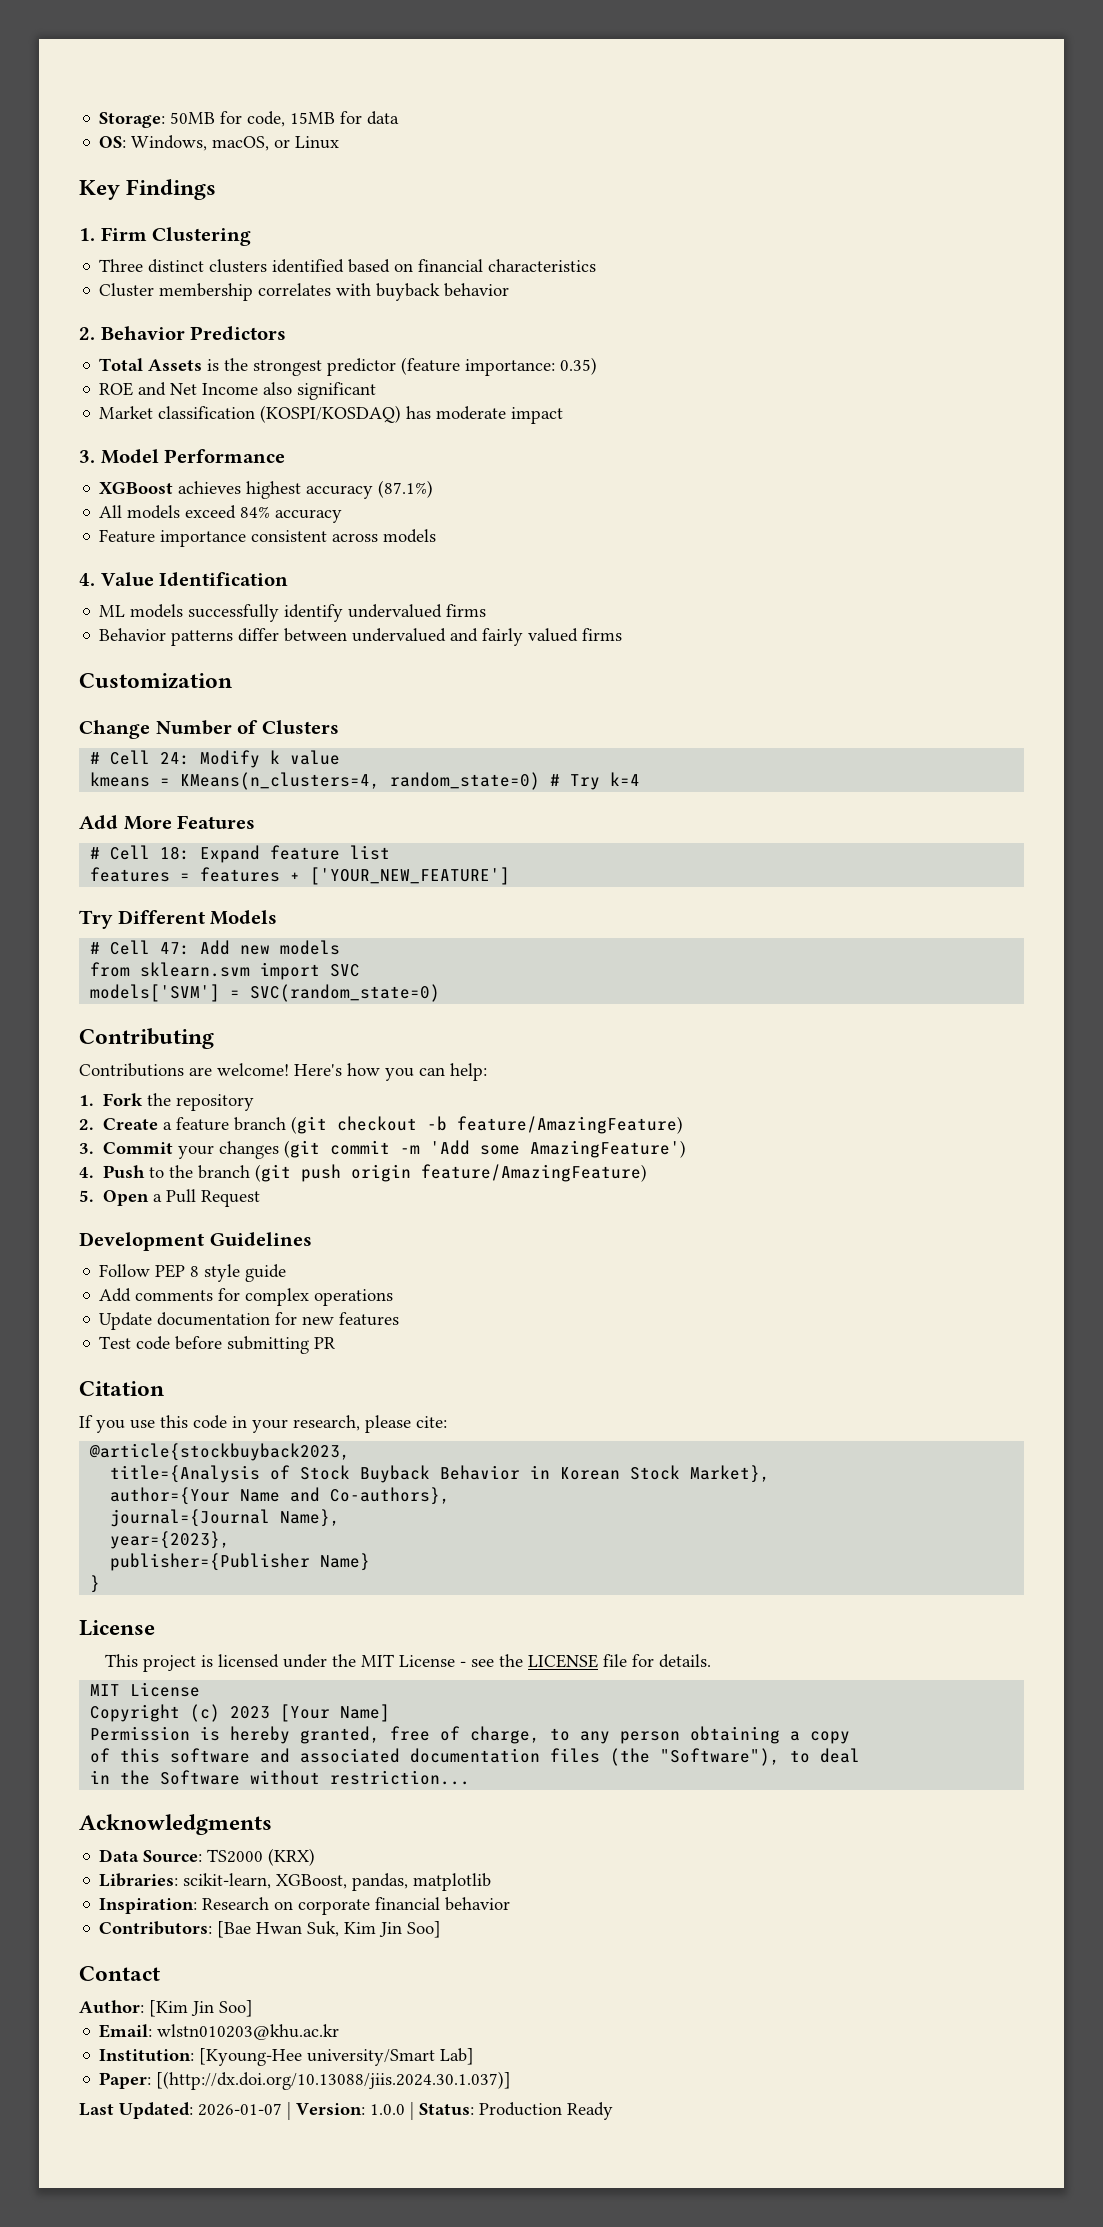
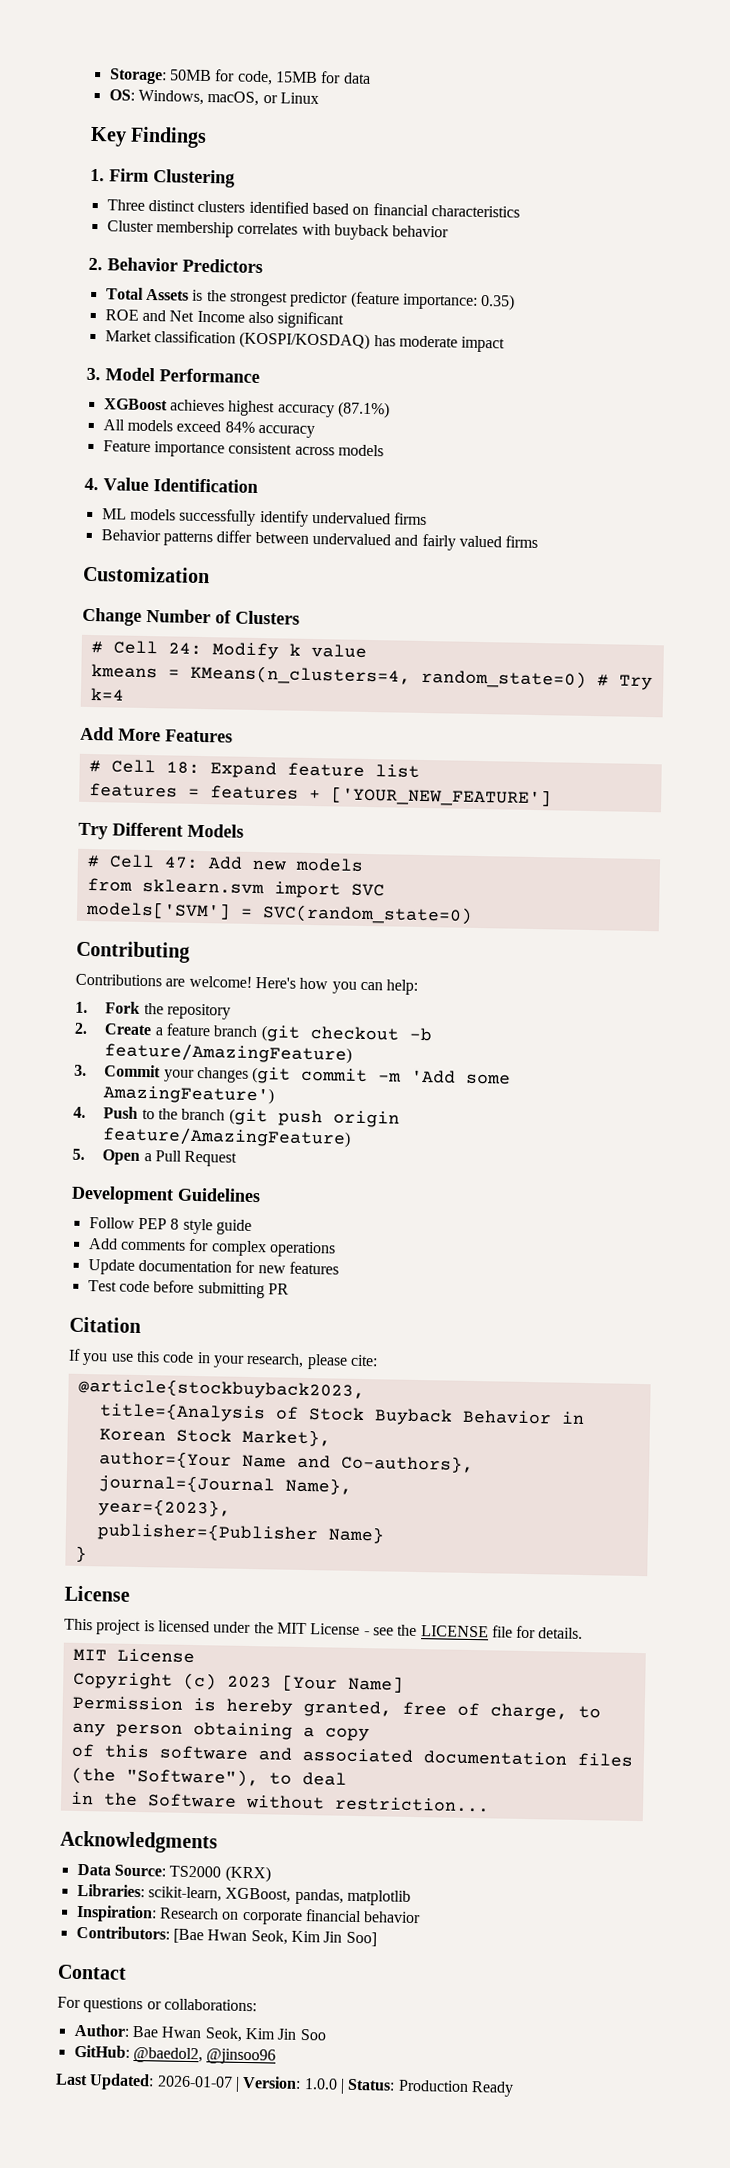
[307,1921,340,1937] Suk, -> [250,1930,288,1945] Seok,
[79,2000,253,2017] [99,2024,340,2040] [99,2048,475,2066] [99,2071,512,2090] Author: [Kim Jin Soo] // Email: wlstn010203@khu.ac.kr // Institution: [Kyoung-Hee university/Smart Lab] // Paper: [(http://dx.doi.org/10.13088/jiis.2024.30.1.037)] -> [57,1996,257,2014] [73,2023,326,2042] [73,2044,277,2065] For questions or collaborations: // Author: Bae Hwan Seok, Kim Jin Soo // GitHub: @baedol2, @jinsoo96

